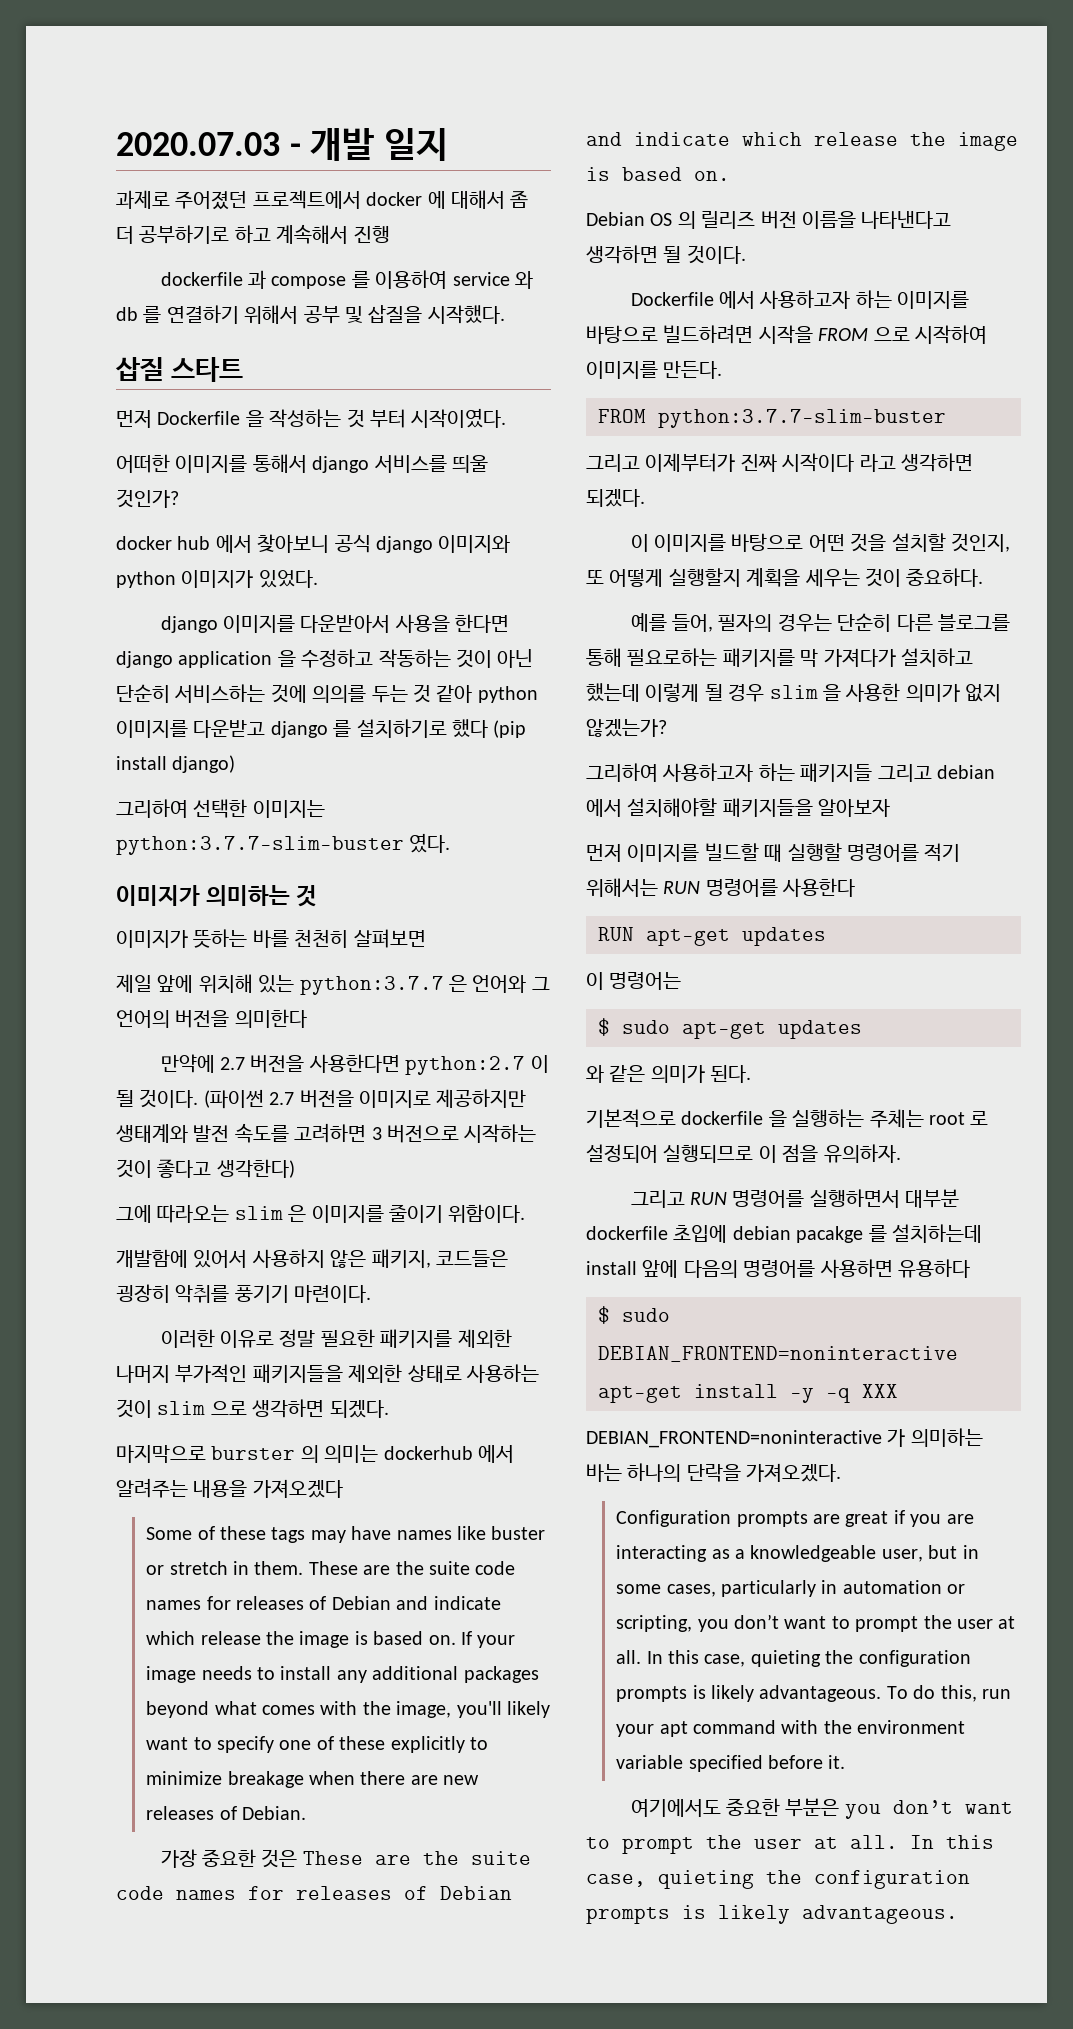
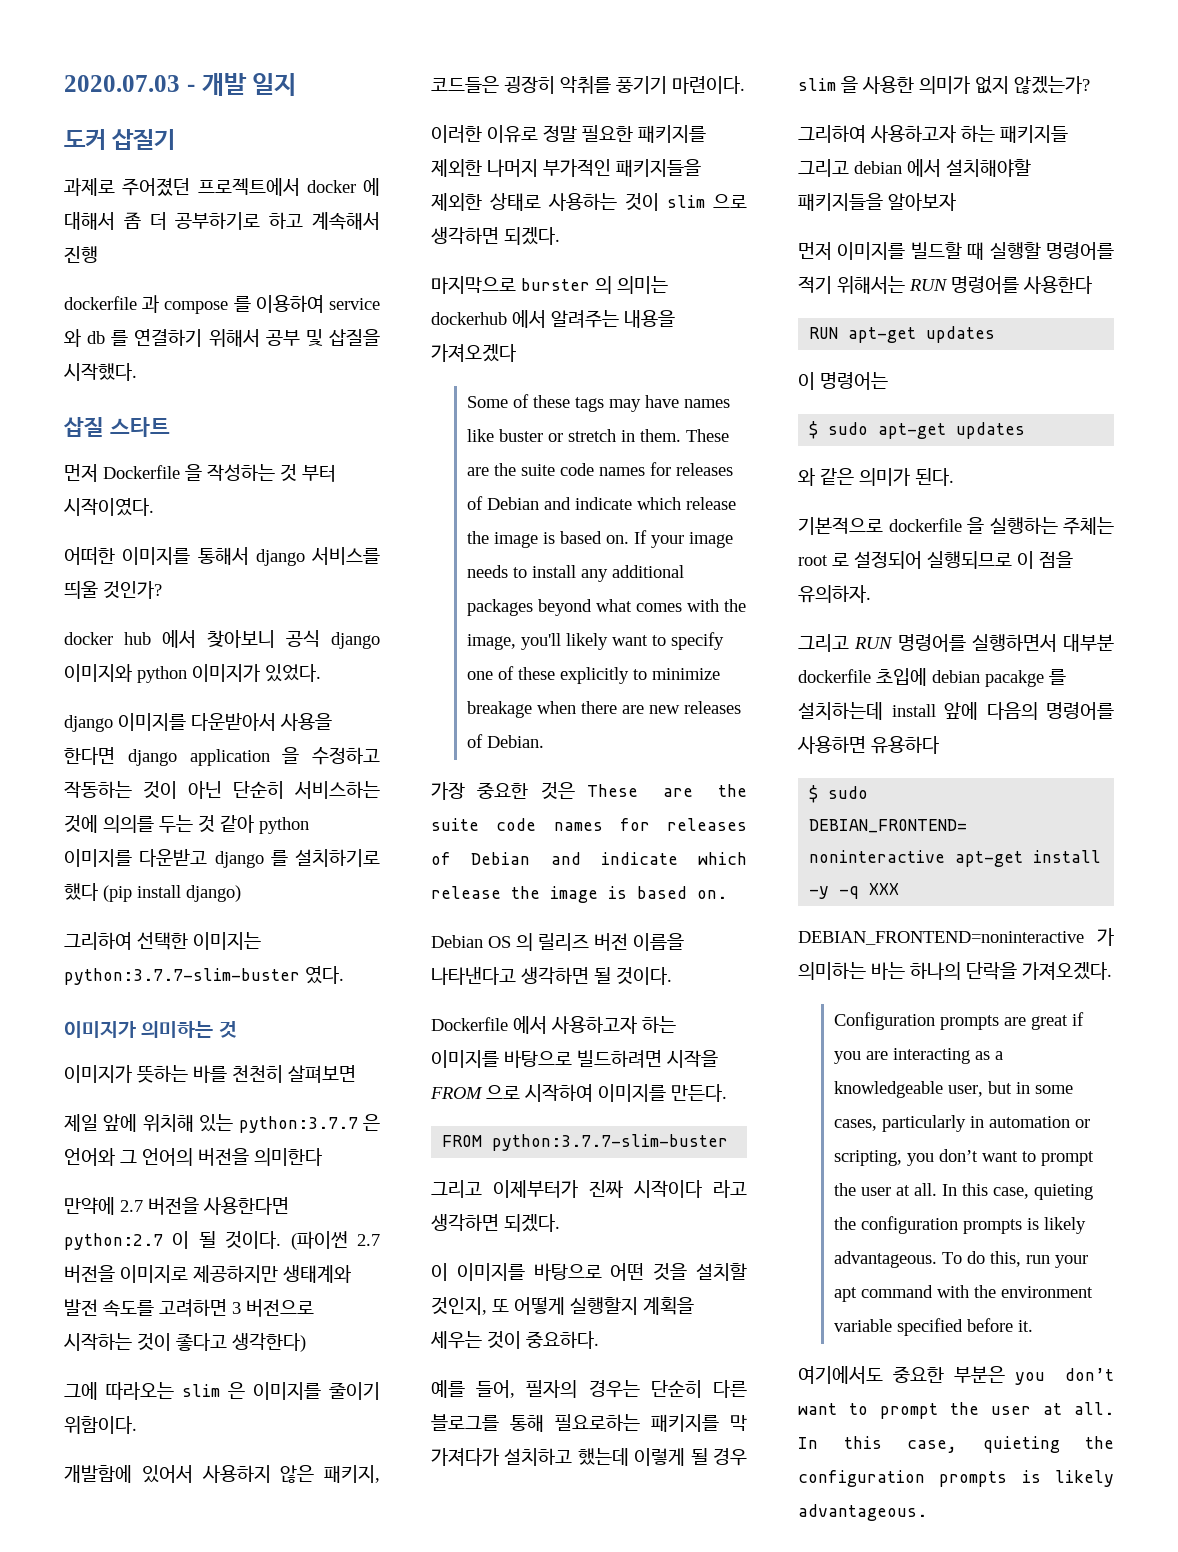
(449, 144) none -> [64,129,176,150] // 도커 삽질기

